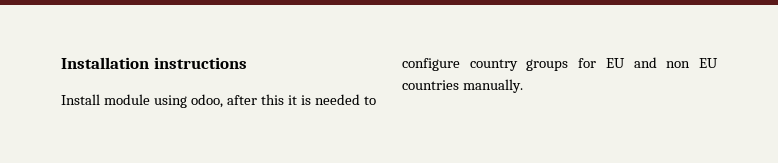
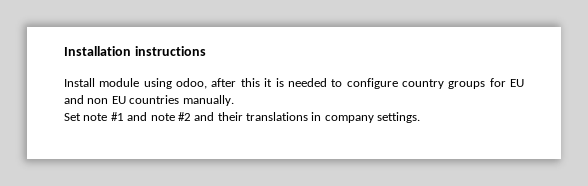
(523, 86) none -> [64,112,421,123] // Set note #1 and note #2 and their translations in company settings.

